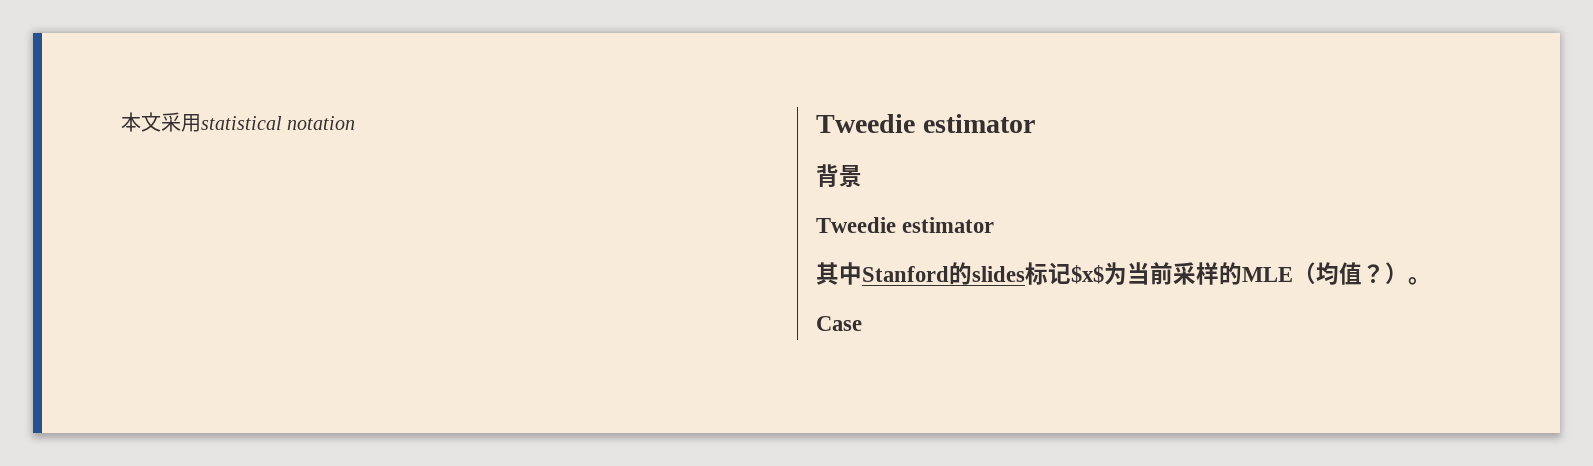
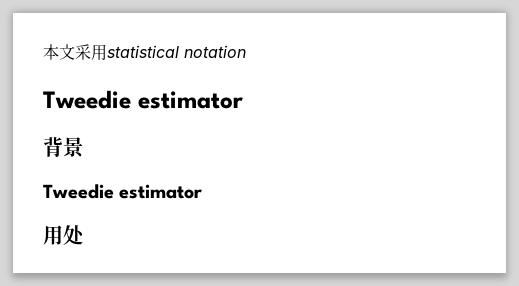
[816,262,1431,285] [816,316,862,331] 其中Stanford的slides标记$x$为当前采样的MLE（均值？）。 // Case -> [43,225,84,245] 用处

